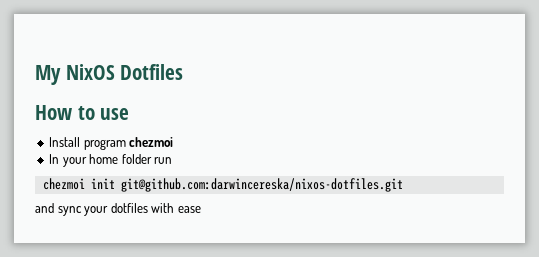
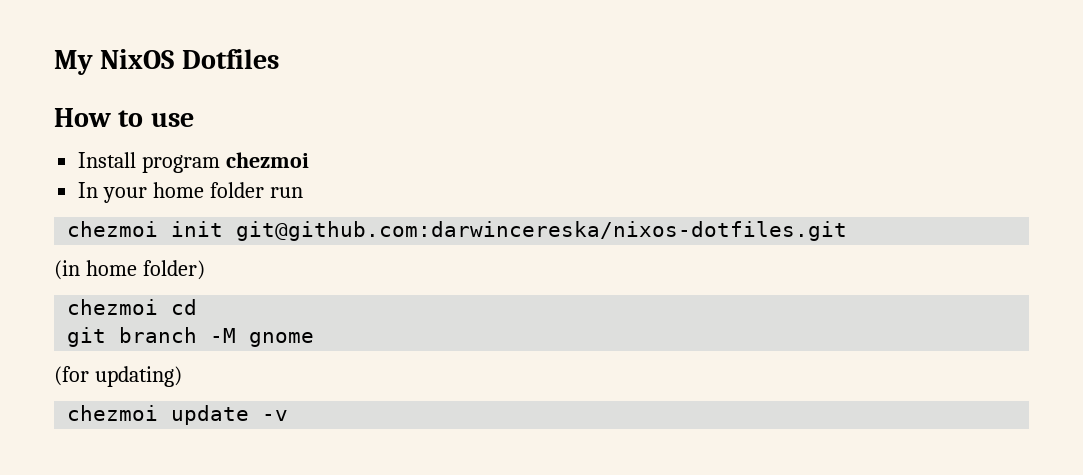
[35,203,201,216] and sync your dotfiles with ease -> [54,260,205,280] [67,299,198,315] [67,327,315,347] [54,366,182,387] [67,405,289,425] (in home folder) // chezmoi cd // git branch -M gnome // (for updating) // chezmoi update -v

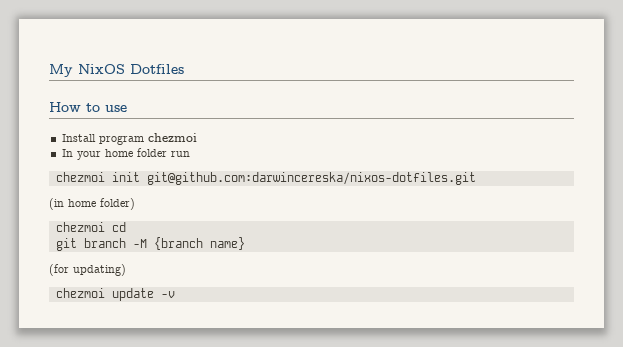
[249,332,315,347] gnome -> [153,237,245,250] {branch name}

